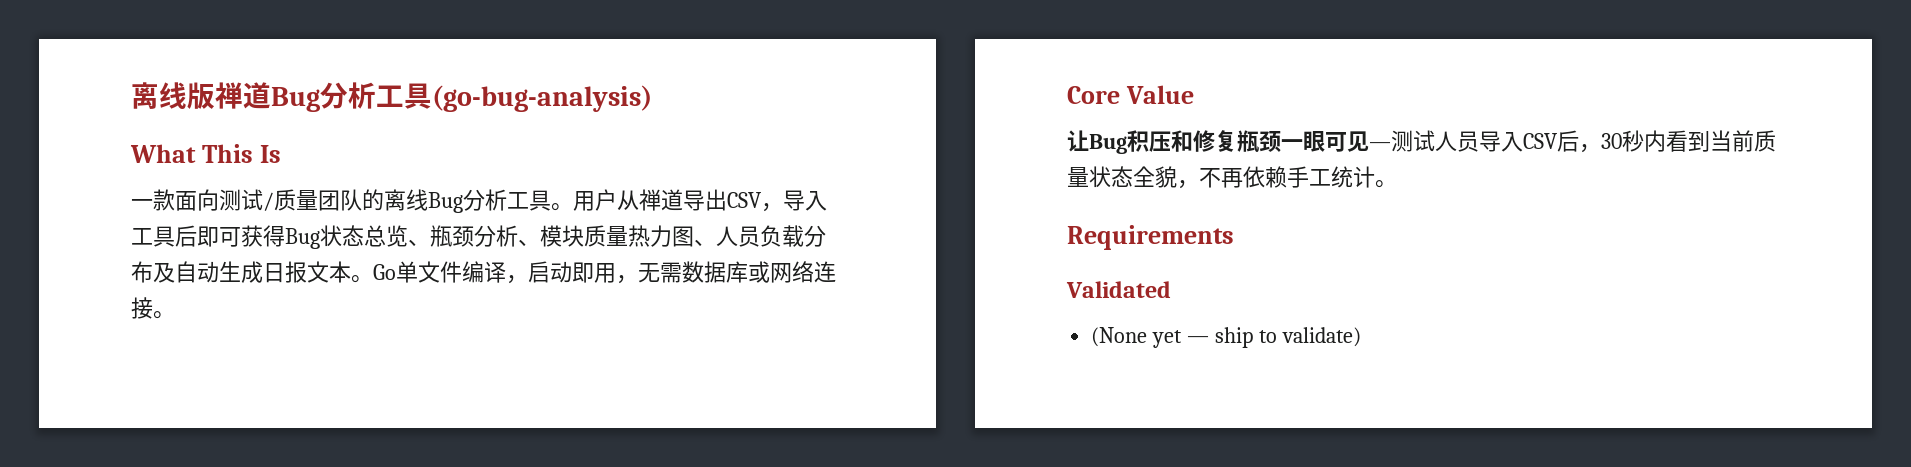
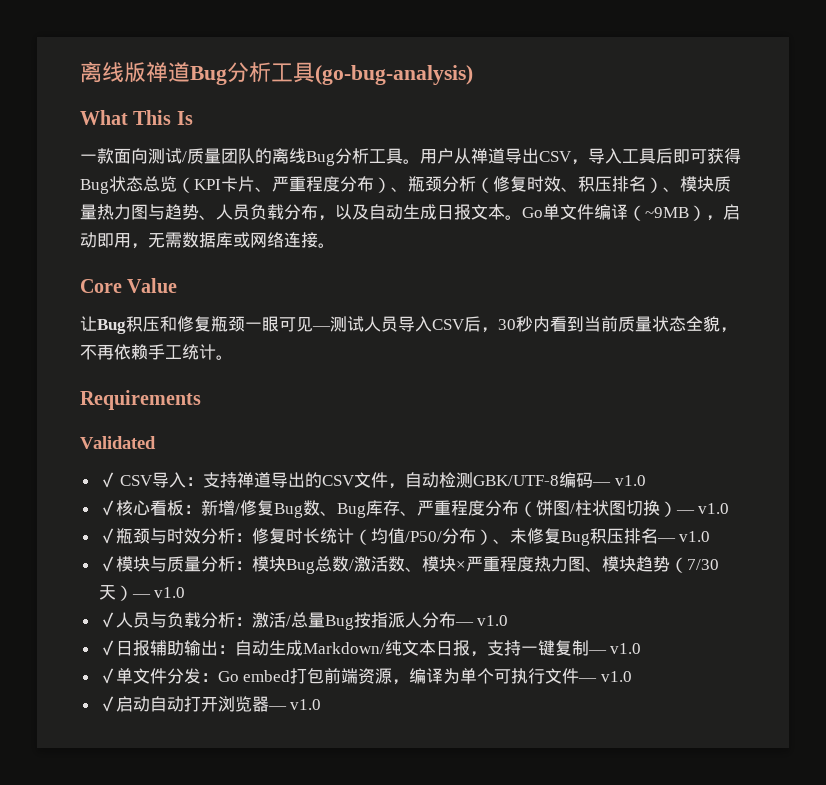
[408,225,518,247] 、瓶颈分析 -> [177,176,663,193] （KPI卡片、严重程度分布）、瓶颈分析（修复时效、积压排名）
(694, 236) none -> [148,204,199,220] 与趋势
(153, 272) none -> [318,204,352,221] ，以
(506, 272) none -> [628,205,706,221] （~9MB）
[1091,327,1361,348] (None yet — ship to validate) -> [98,472,646,489] [98,500,730,518] [98,528,711,546] [98,556,719,574] [98,585,186,601] [98,612,509,630] [98,640,642,657] [98,668,632,685] [98,696,322,712] ✓ CSV导入：支持禅道导出的CSV文件，自动检测GBK/UTF-8编码— v1.0 // ✓核心看板：新增/修复Bug数、Bug库存、严重程度分布（饼图/柱状图切换）— v1.0 // ✓瓶颈与时效分析：修复时长统计（均值/P50/分布）、未修复Bug积压排名— v1.0 // ✓模块与质量分析：模块Bug总数/激活数、模块×严重程度热力图、模块趋势（7/30天）— v1.0 // ✓人员与负载分析：激活/总量Bug按指派人分布— v1.0 // ✓日报辅助输出：自动生成Markdown/纯文本日报，支持一键复制— v1.0 // ✓单文件分发：Go embed打包前端资源，编译为单个可执行文件— v1.0 // ✓启动自动打开浏览器— v1.0

